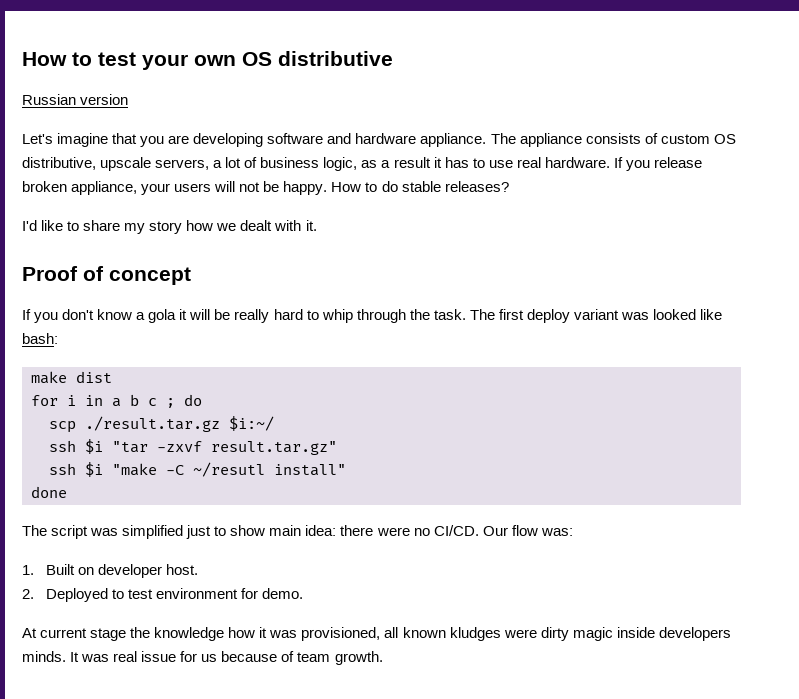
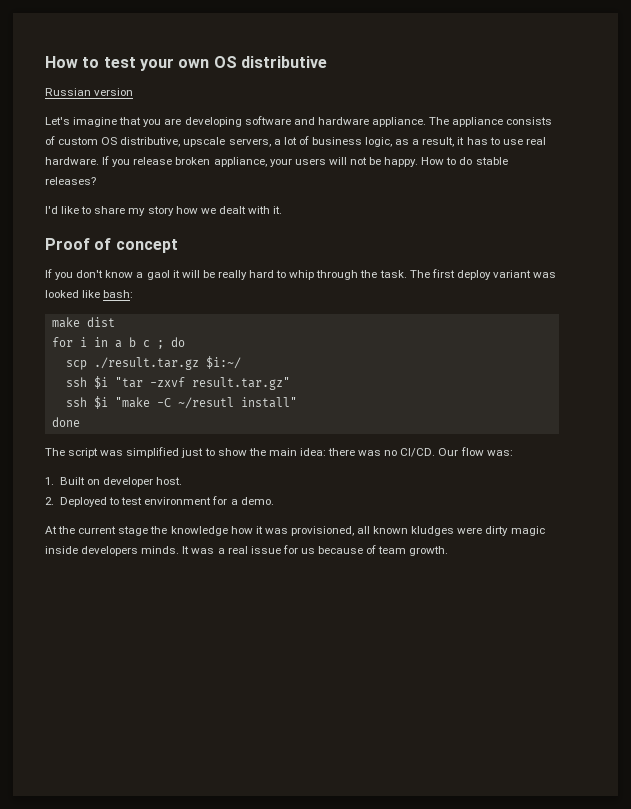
[393,157,431,168] result -> [422,137,455,147] result,
[148,309,177,323] gola -> [146,270,170,280] gaol
(266, 530) none -> [248,448,266,456] the
[376,527,410,536] were -> [358,450,382,456] was
(258, 593) none -> [230,499,238,505] a
(37, 633) none -> [58,526,76,534] the
(110, 658) none -> [217,548,225,554] a

